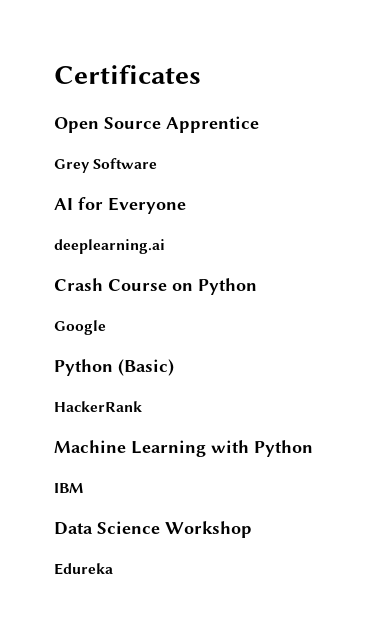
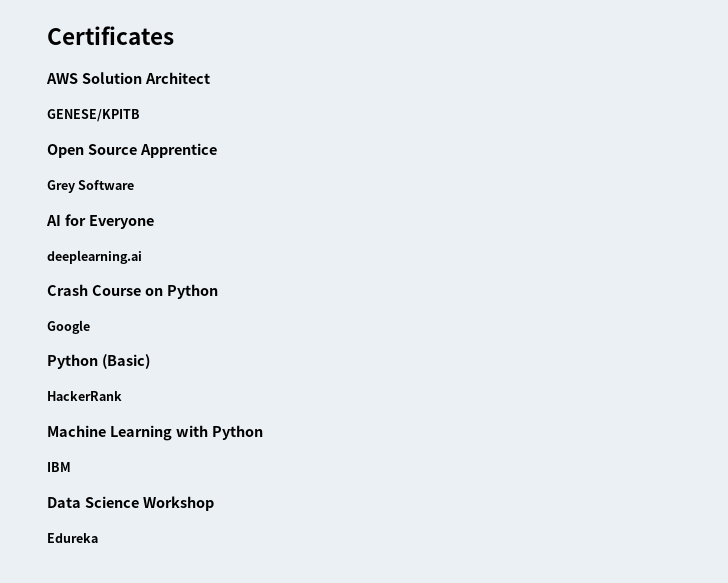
(201, 74) none -> [46,72,210,84] [47,109,140,122] // AWS Solution Architect // GENESE/KPITB

